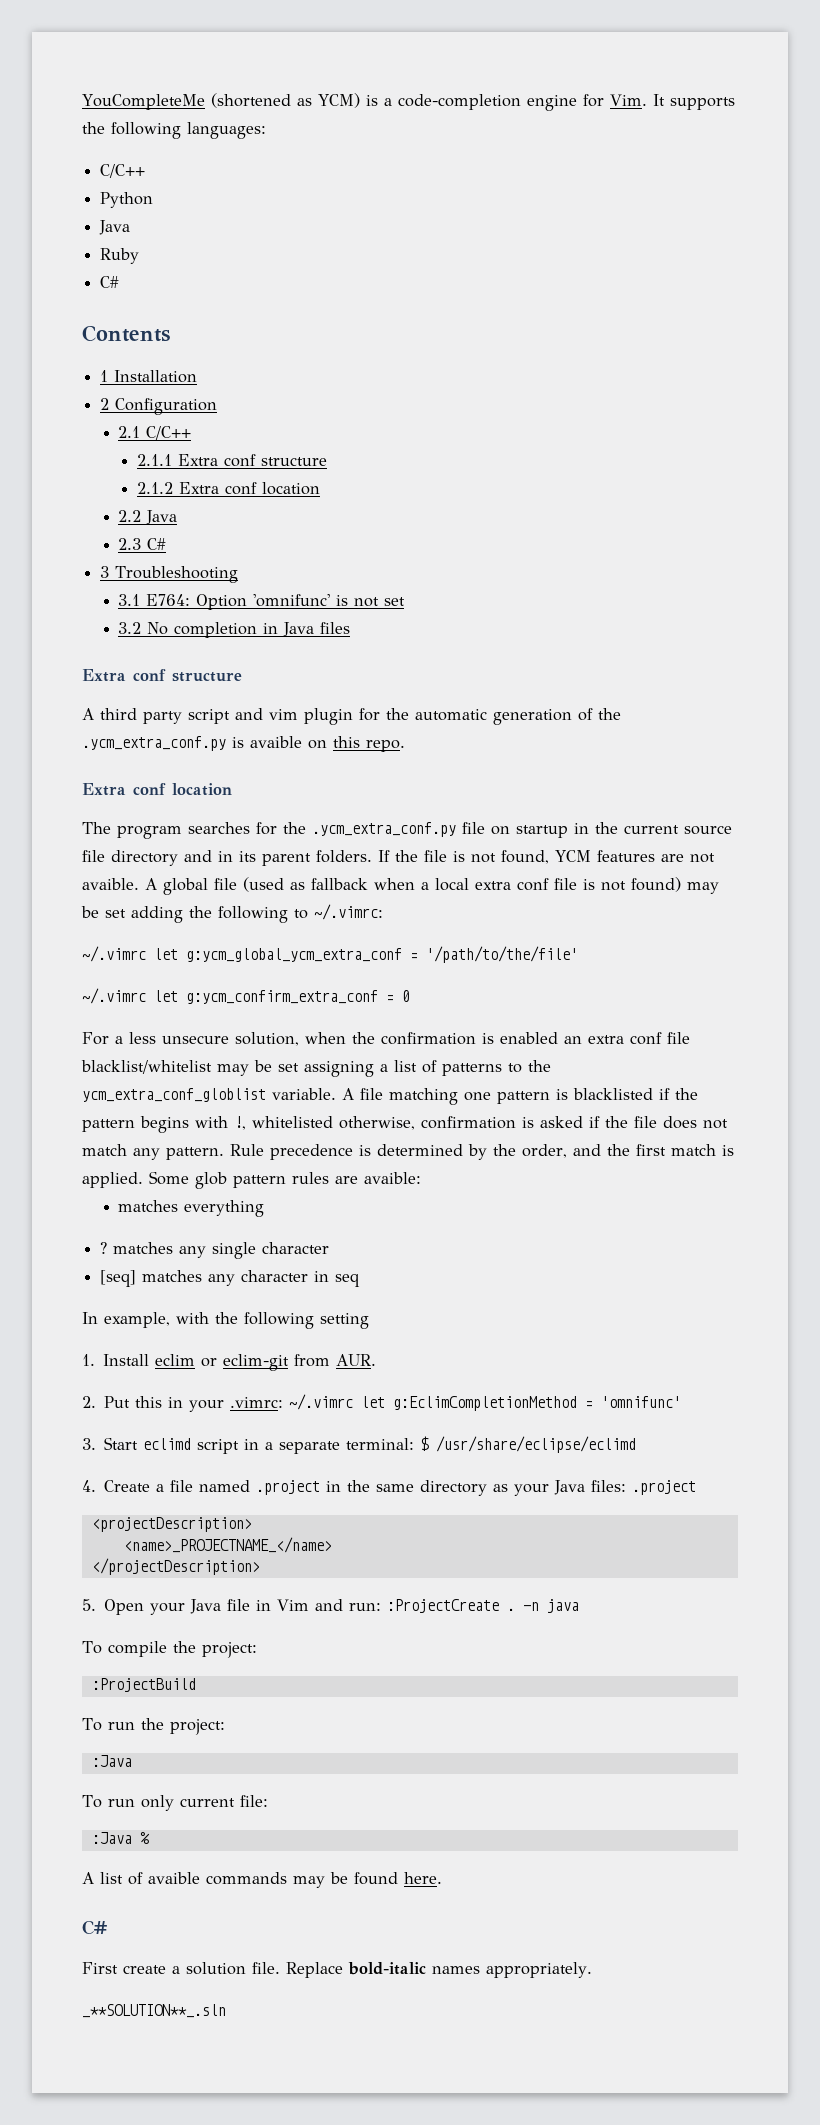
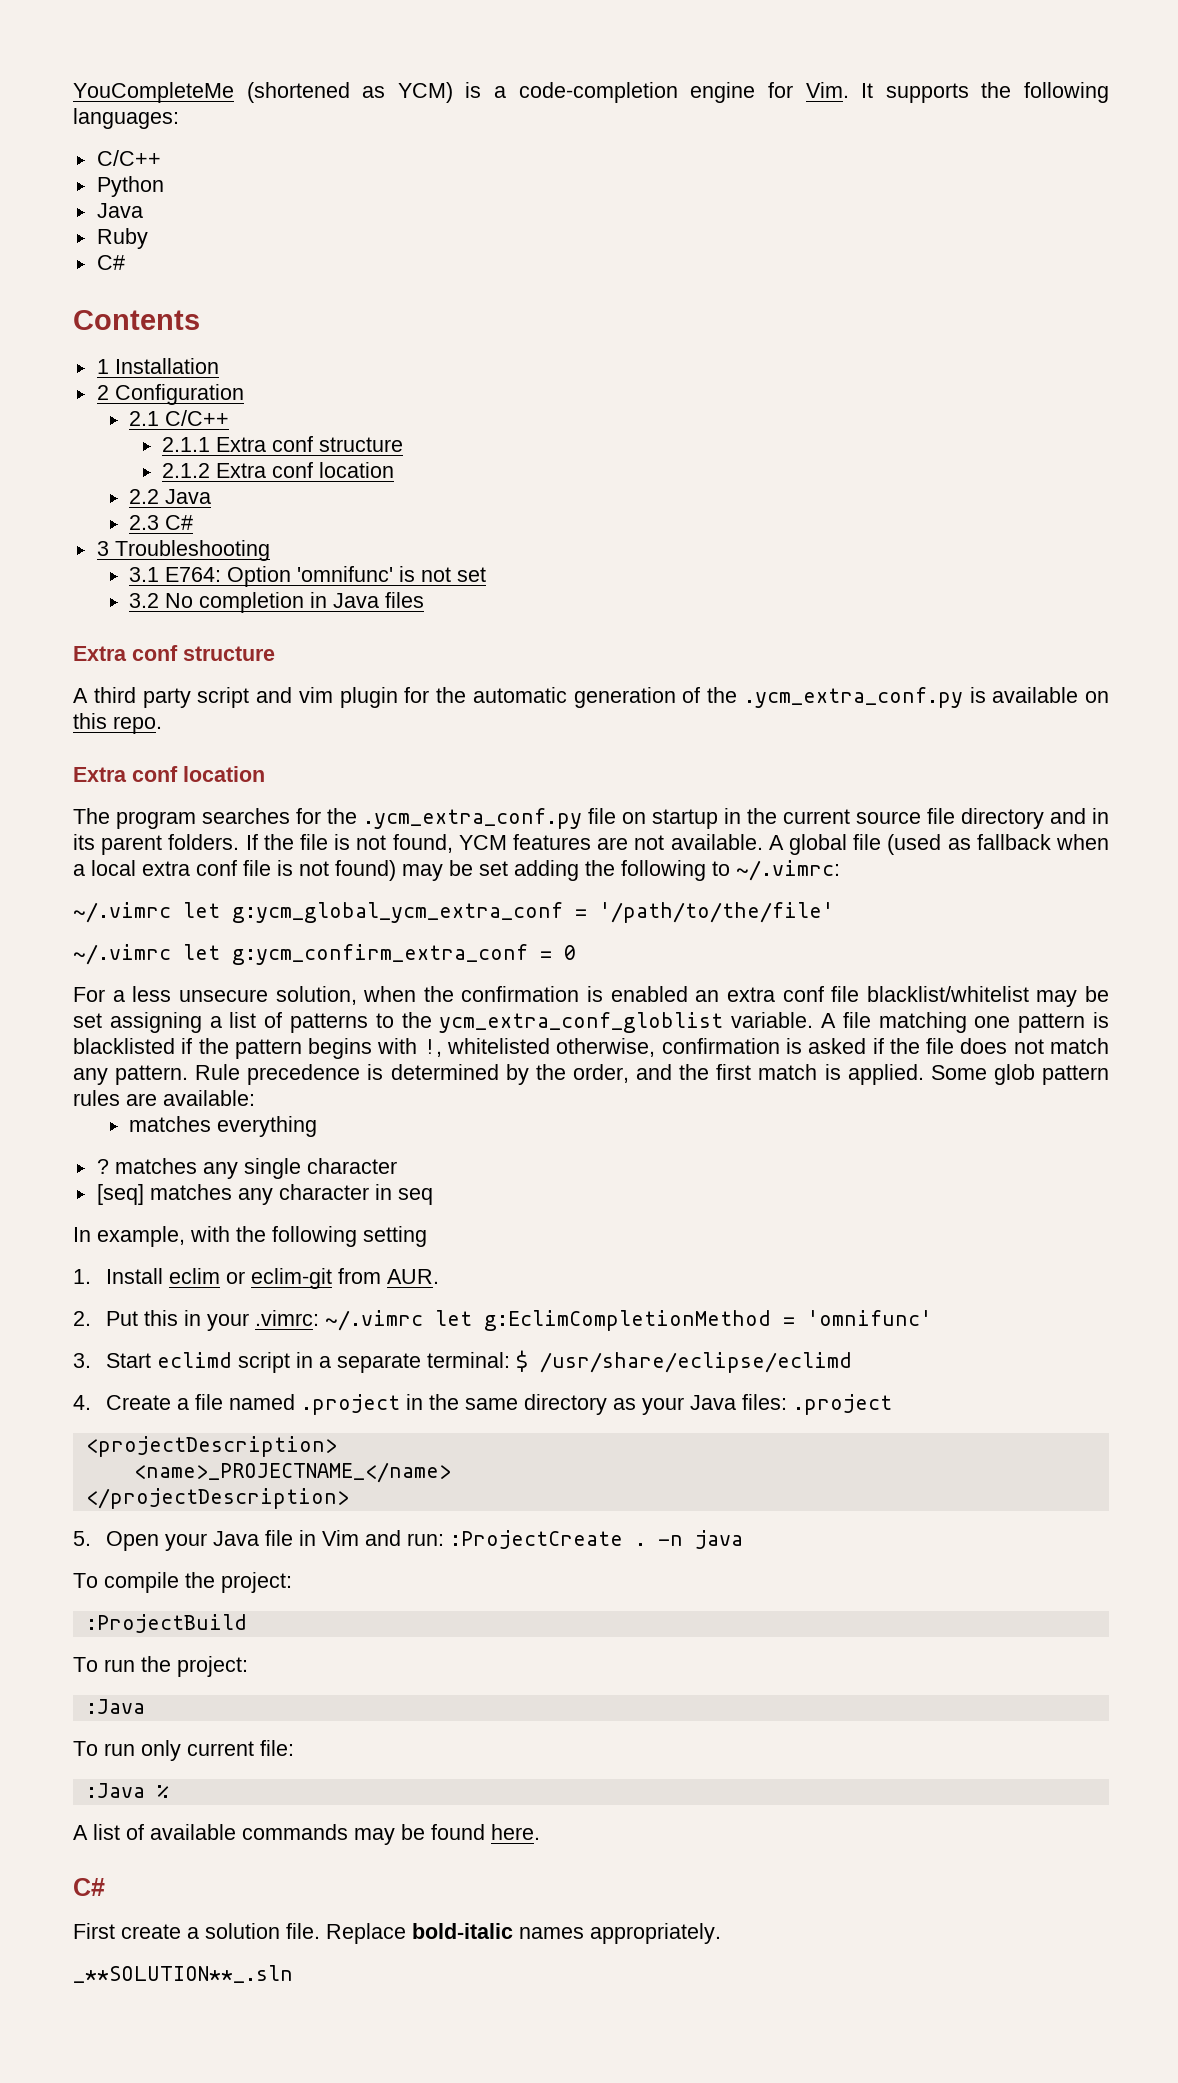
[250,736,302,748] avaible -> [992,687,1079,703] available
[82,878,139,890] avaible. -> [670,834,763,850] available.
[364,1172,421,1184] avaible: -> [163,1090,255,1106] available:
[148,1872,200,1884] avaible -> [150,1824,236,1840] available

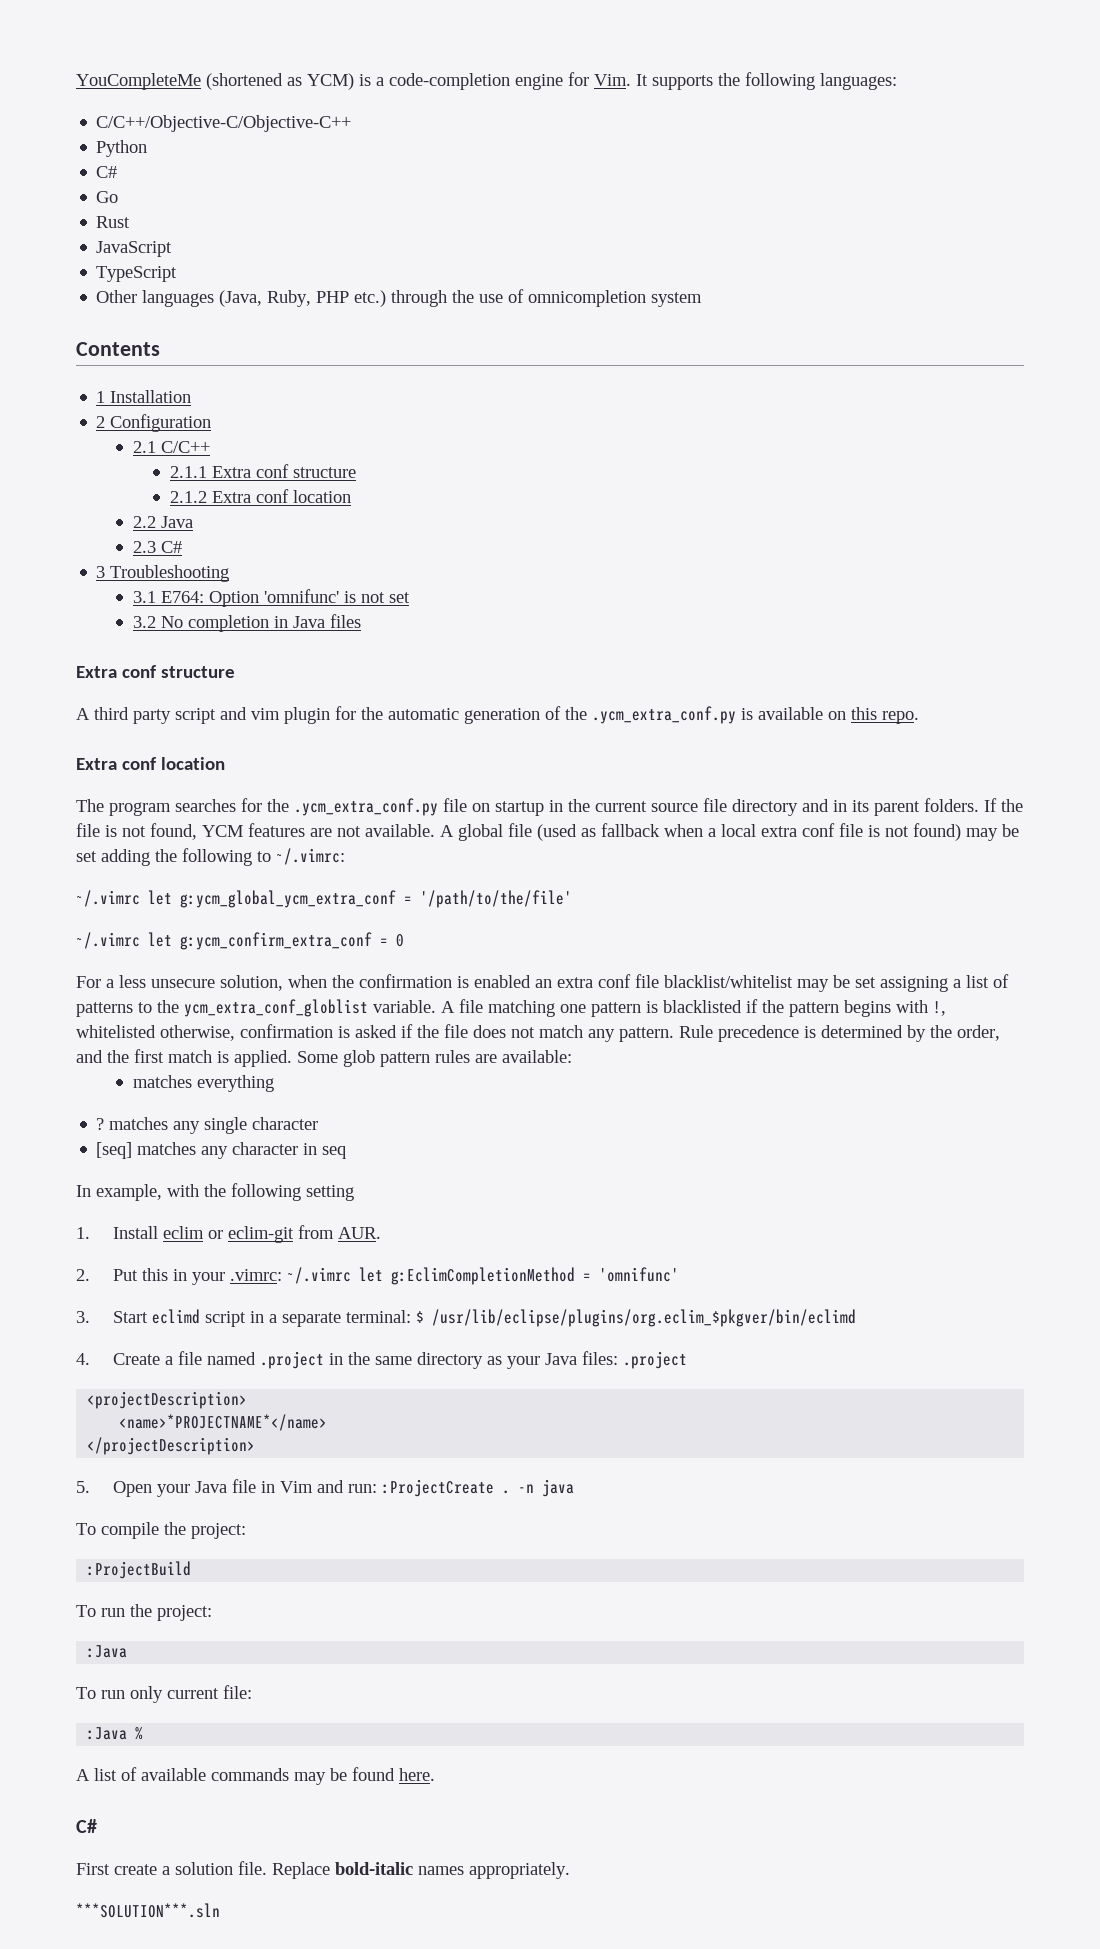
[96,150,161,166] C/C++ -> [96,115,352,132] C/C++/Objective-C/Objective-C++
[96,203,143,218] [96,228,148,249] [96,255,125,270] Java // Ruby // C# -> [96,166,118,178] [96,191,119,203] [96,216,131,228] [96,241,173,257] [96,266,178,282] [96,289,703,307] C# // Go // Rust // JavaScript // TypeScript // Other languages (Java, Ruby, PHP etc.) through the use of omnicompletion system
[539,1352,852,1373] /usr/share/eclipse/eclimd -> [431,1309,856,1327] /usr/lib/eclipse/plugins/org.eclim_$pkgver/bin/eclimd
[133,1462,451,1483] <name>_PROJECTNAME_</name> -> [119,1414,328,1431] <name>*PROJECTNAME*</name>
[73,1965,293,1983] _**SOLUTION**_.sln -> [76,1903,220,1918] ***SOLUTION***.sln

